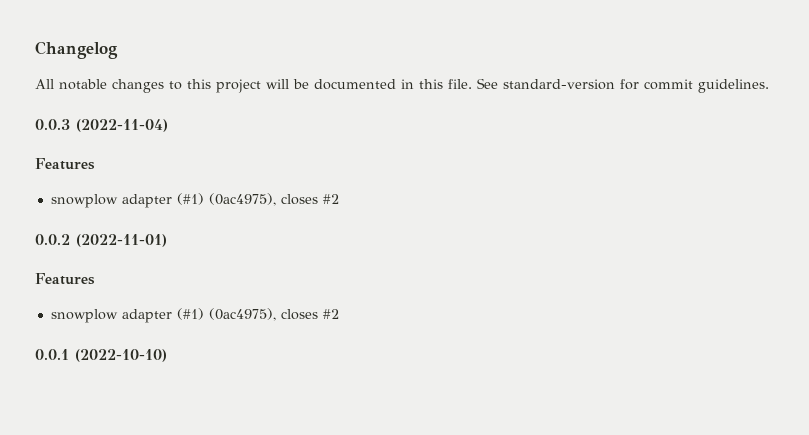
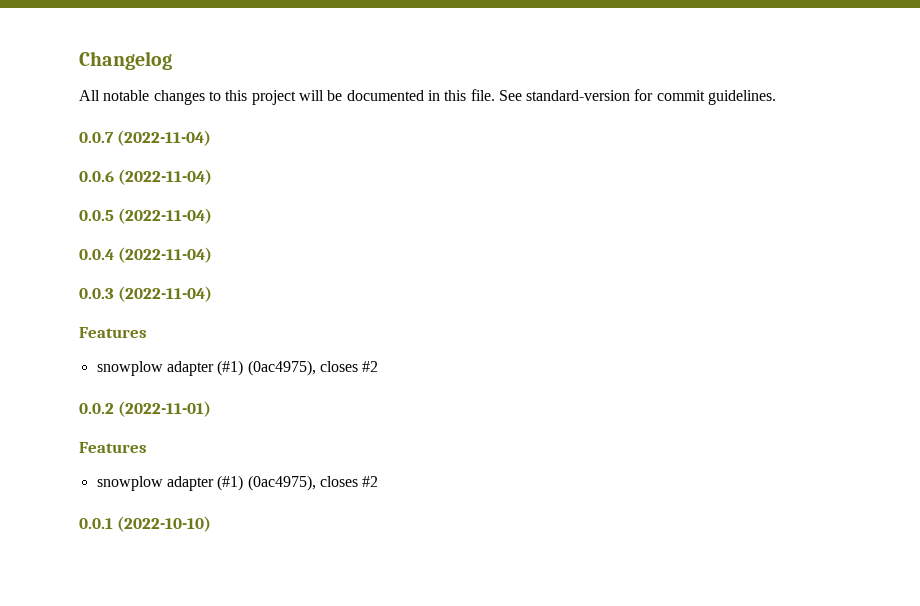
(769, 86) none -> [79,130,212,146] [79,169,213,185] [79,208,213,224] [79,247,213,263] // 0.0.7 (2022-11-04) // 0.0.6 (2022-11-04) // 0.0.5 (2022-11-04) // 0.0.4 (2022-11-04)

